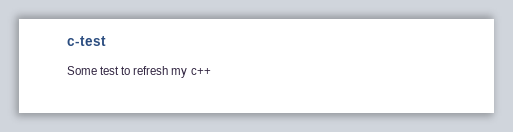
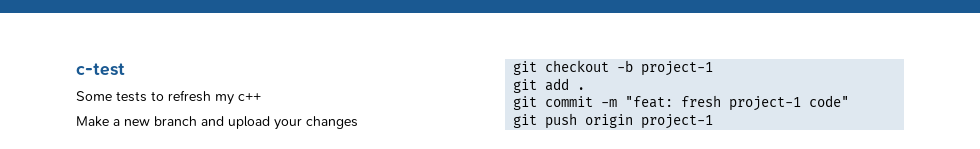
[100,66,120,75] test -> [116,91,147,102] tests
(211, 71) none -> [76,116,358,130] [513,60,714,76] [513,78,586,93] [513,95,850,111] [513,113,714,129] // Make a new branch and upload your changes // git checkout -b project-1 // git add . // git commit -m "feat: fresh project-1 code" // git push origin project-1

